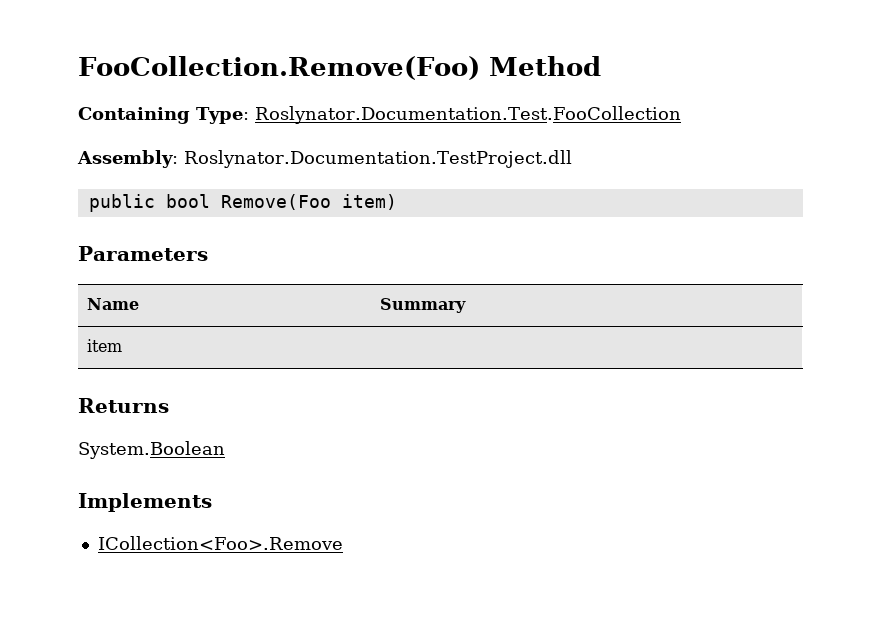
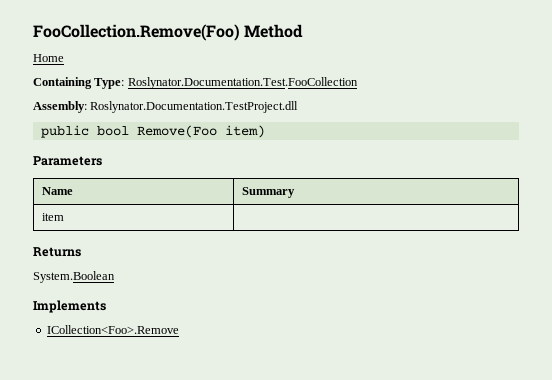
(601, 66) none -> [33,54,64,62] // Home

